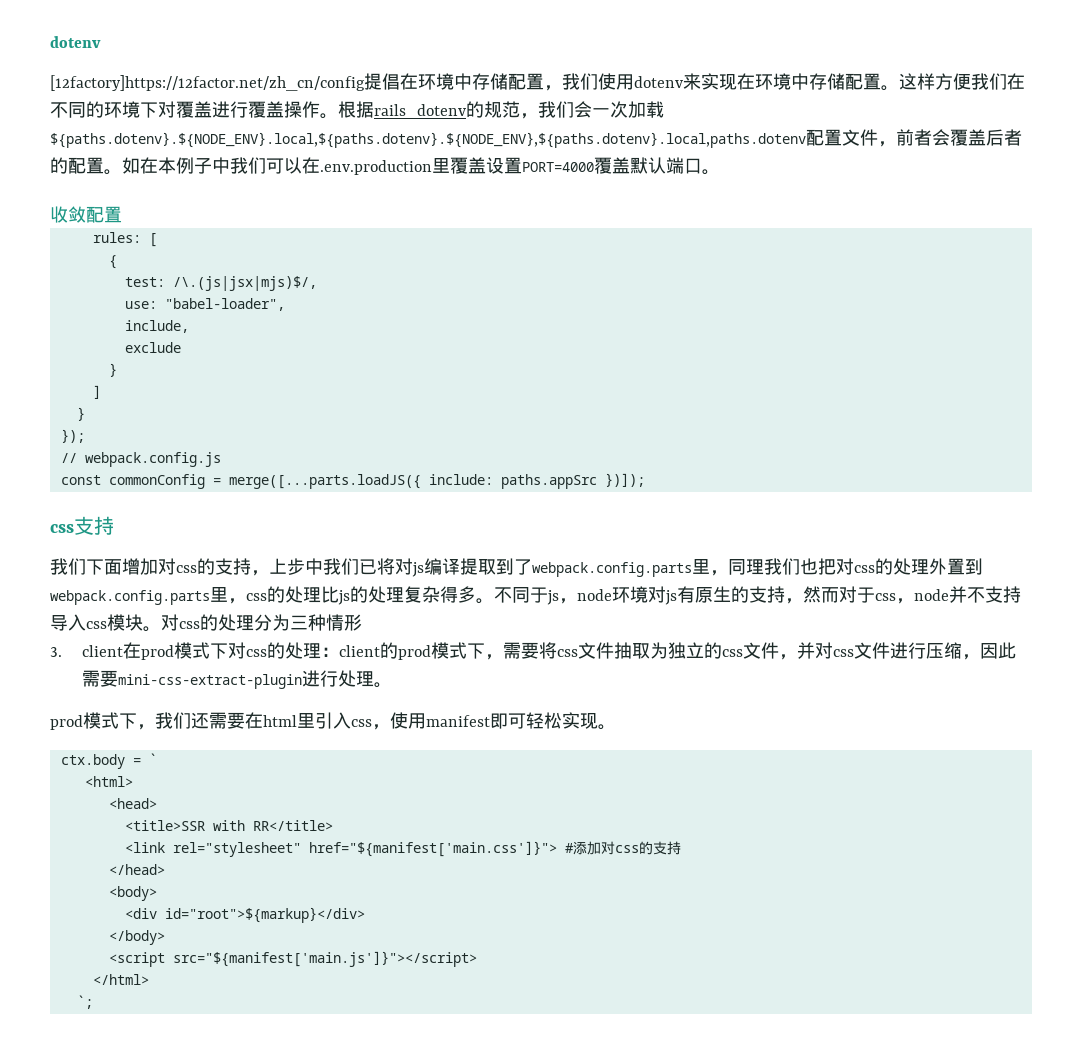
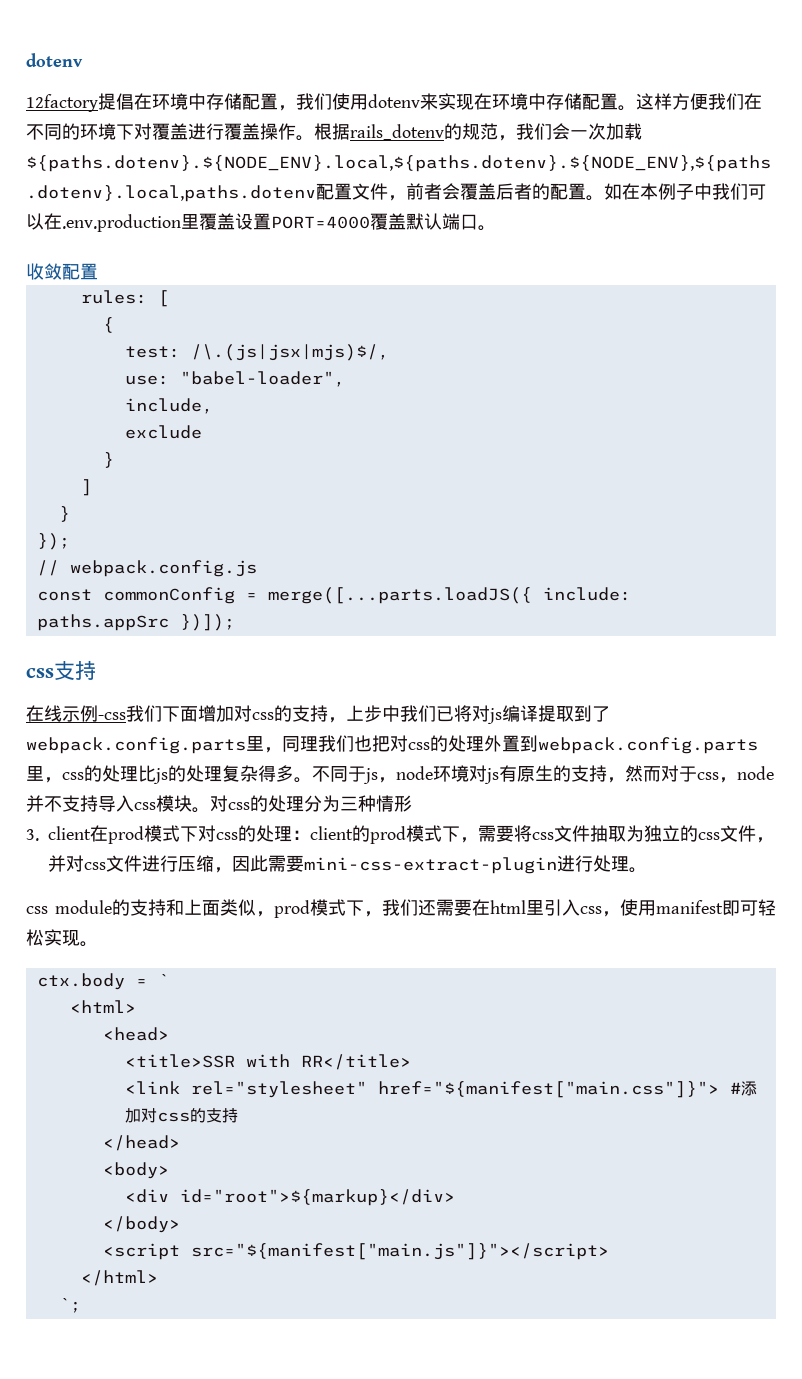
[50,75,365,91] [12factory]https://12factor.net/zh_cn/config -> [26,94,98,112] 12factory
(114, 525) none -> [26,705,126,722] 在线示例-css
(392, 685) none -> [26,899,274,917] css module的支持和上面类似，
[308,841,557,857] href="${manifest['main.css']}"> -> [377,1081,719,1098] href="${manifest["main.css"]}">
[172,951,477,967] src="${manifest['main.js']}"></script> -> [190,1243,609,1260] src="${manifest["main.js"]}"></script>

